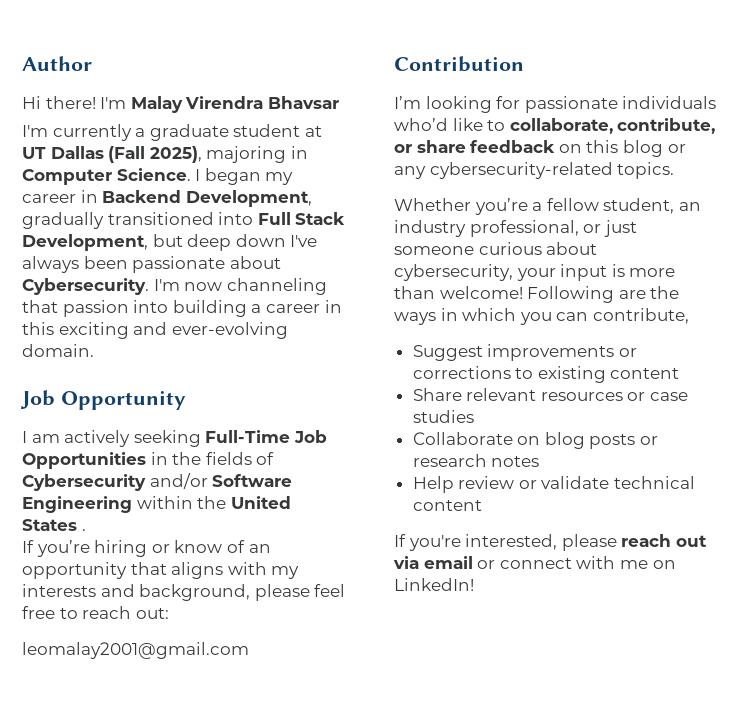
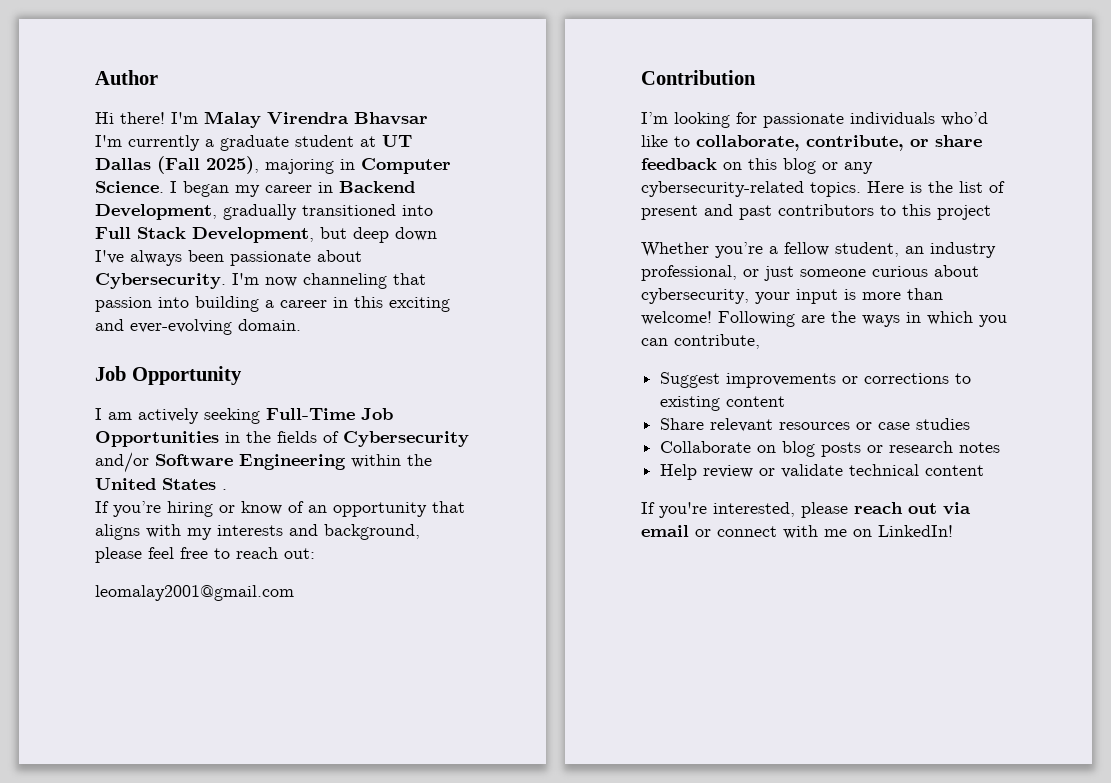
(675, 170) none -> [867,181,1005,193] [641,204,991,220] Here is the list of present and past contributors to this project

